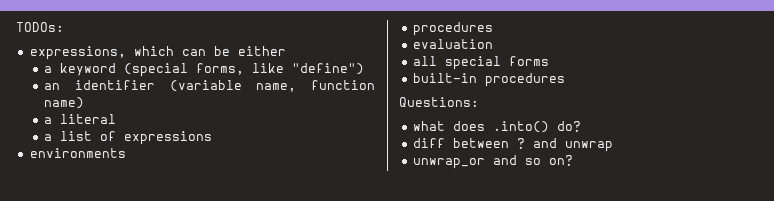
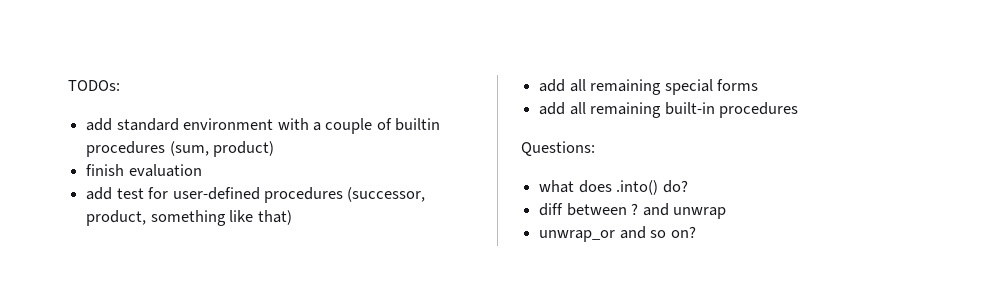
[29,46,286,60] [44,63,365,77] [44,80,375,92] [44,97,85,109] [44,114,117,124] [44,131,213,145] [29,148,126,158] [412,22,493,36] [412,39,493,49] [412,56,437,66] expressions, which can be either // a keyword (special forms, like "define") // an identifier (variable name, function name) // a literal // a list of expressions // environments // procedures // evaluation // all -> [86,118,441,134] [86,141,275,157] [86,164,202,177] [86,187,426,203] [86,210,292,226] [539,79,662,95] add standard environment with a couple of builtin procedures (sum, product) // finish evaluation // add test for user-defined procedures (successor, product, something like that) // add all remaining
(549, 61) none -> [539,102,662,118] add all remaining

